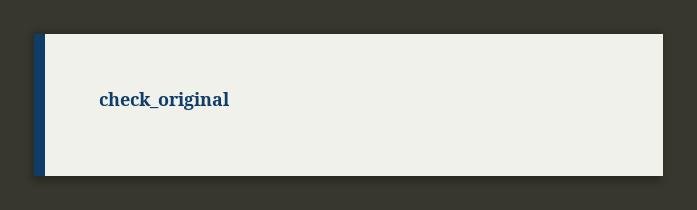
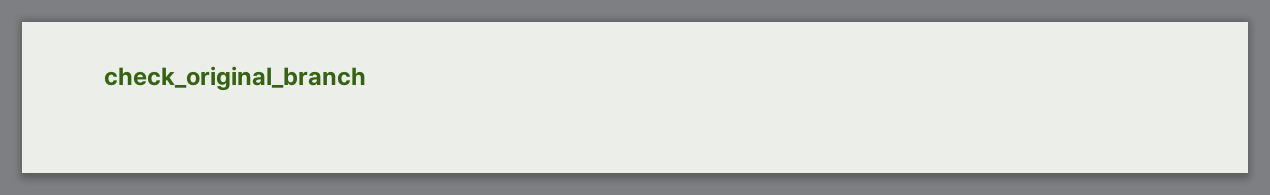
[99,92,230,110] check_original -> [104,66,366,91] check_original_branch

